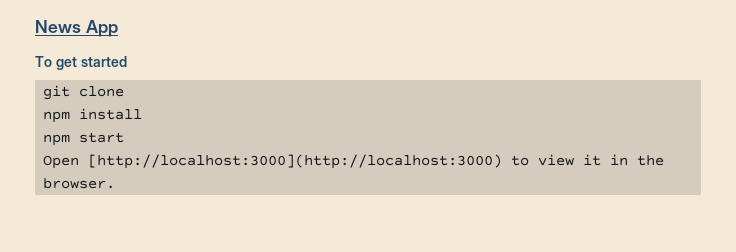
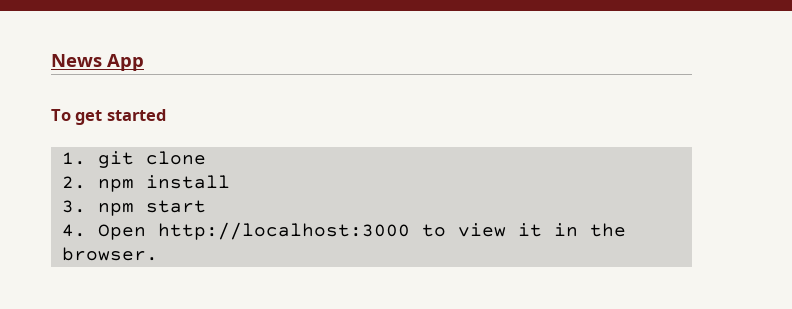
(127, 61) none -> [62,152,87,165] 1.
(124, 91) none -> [62,176,87,189] 2.
(142, 114) none -> [62,200,87,213] 3.
[42,154,502,169] Open [http://localhost:3000](http://localhost:3000) -> [62,222,411,240] 4. Open http://localhost:3000

